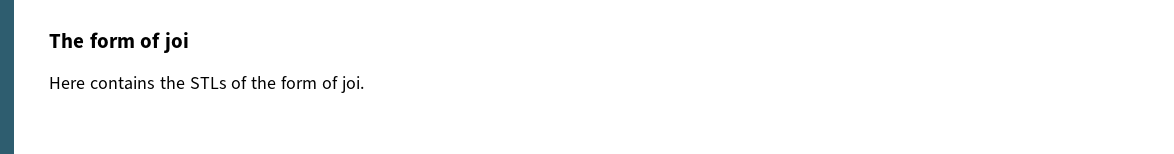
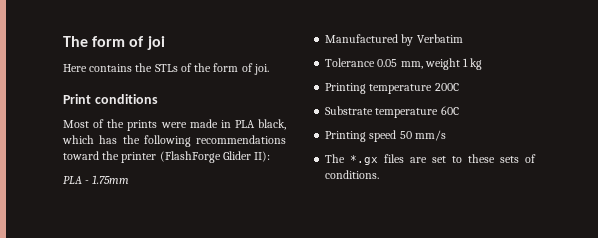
(364, 84) none -> [63,94,158,104] [63,119,286,131] [62,135,286,147] [63,151,271,163] [63,175,130,184] [325,34,463,46] [325,58,483,70] [325,83,459,94] [325,106,459,118] [325,130,446,142] [325,154,536,165] [325,170,380,179] // Print conditions // Most of the prints were made in PLA black, which has the following recommendations toward the printer (FlashForge Glider II): // PLA - 1.75mm // Manufactured by Verbatim // Tolerance 0.05 mm, weight 1 kg // Printing temperature 200C // Substrate temperature 60C // Printing speed 50 mm/s // The *.gx files are set to these sets of conditions.

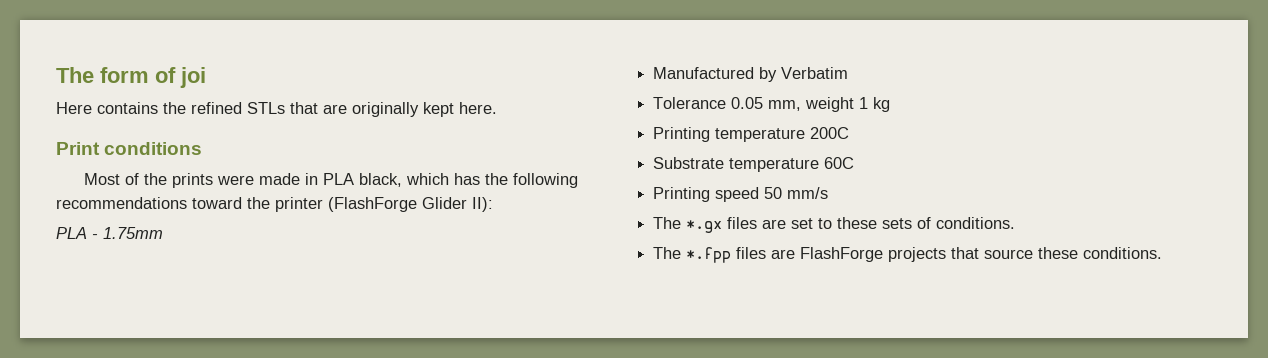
[154,63,269,75] STLs of the form of joi. -> [191,102,497,117] refined STLs that are originally kept here.
(380, 174) none -> [653,247,1163,263] // The *.fpp files are FlashForge projects that source these conditions.

